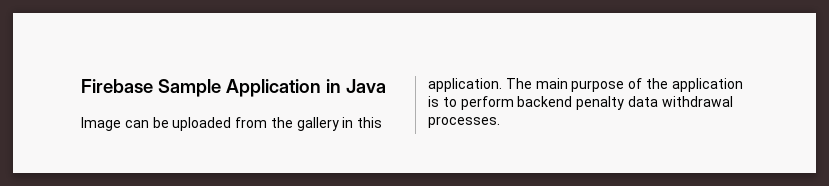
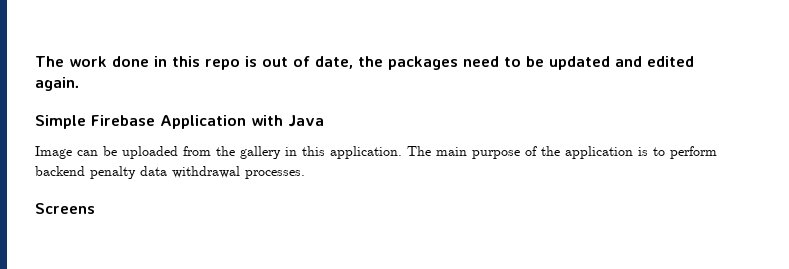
[81,79,341,97] Firebase Sample Application in -> [35,56,694,70] [35,77,80,91] [35,115,283,129] The work done in this repo is out of date, the packages need to be updated and edited again. // Simple Firebase Application with
(500, 122) none -> [35,203,95,214] // Screens

